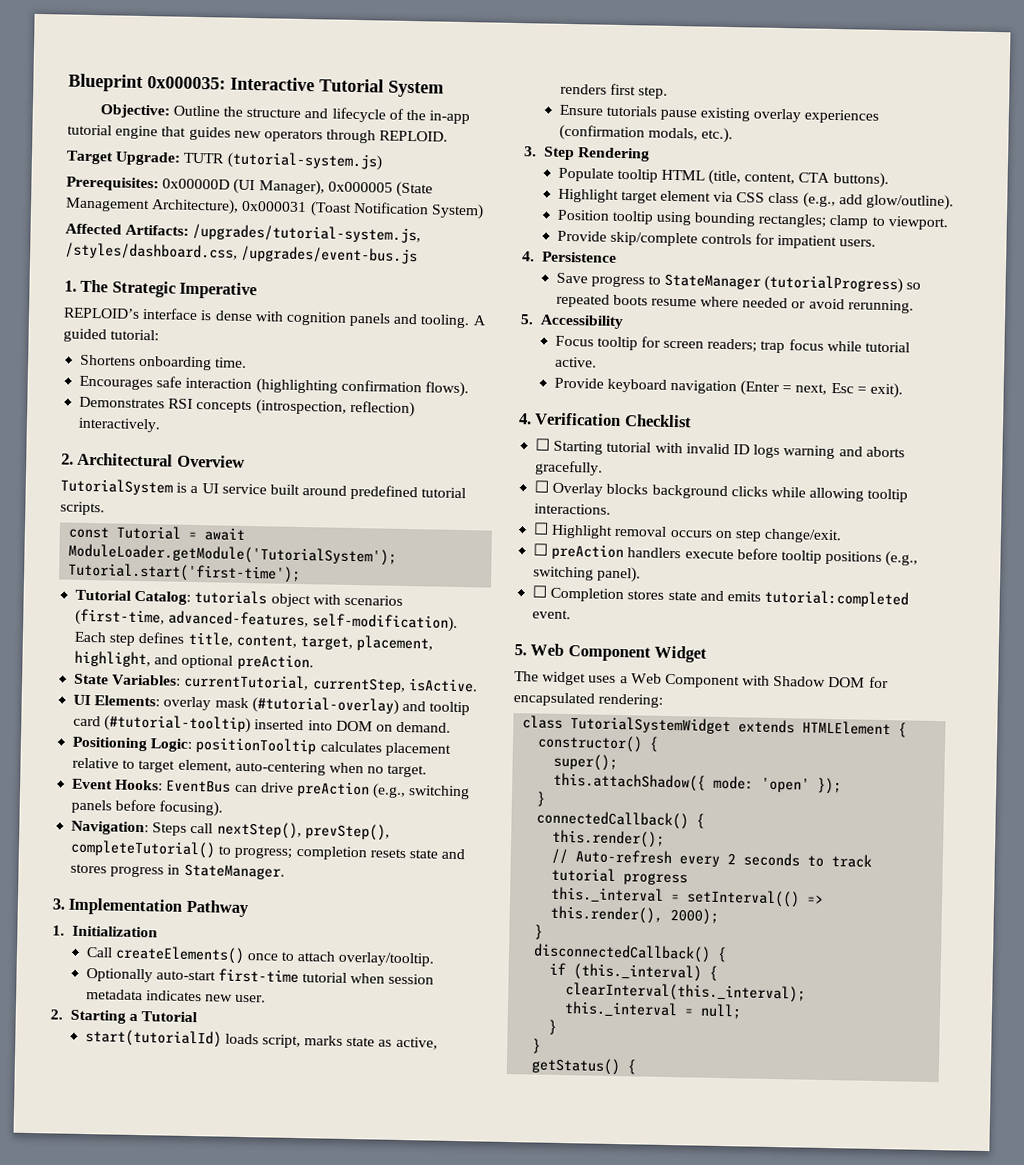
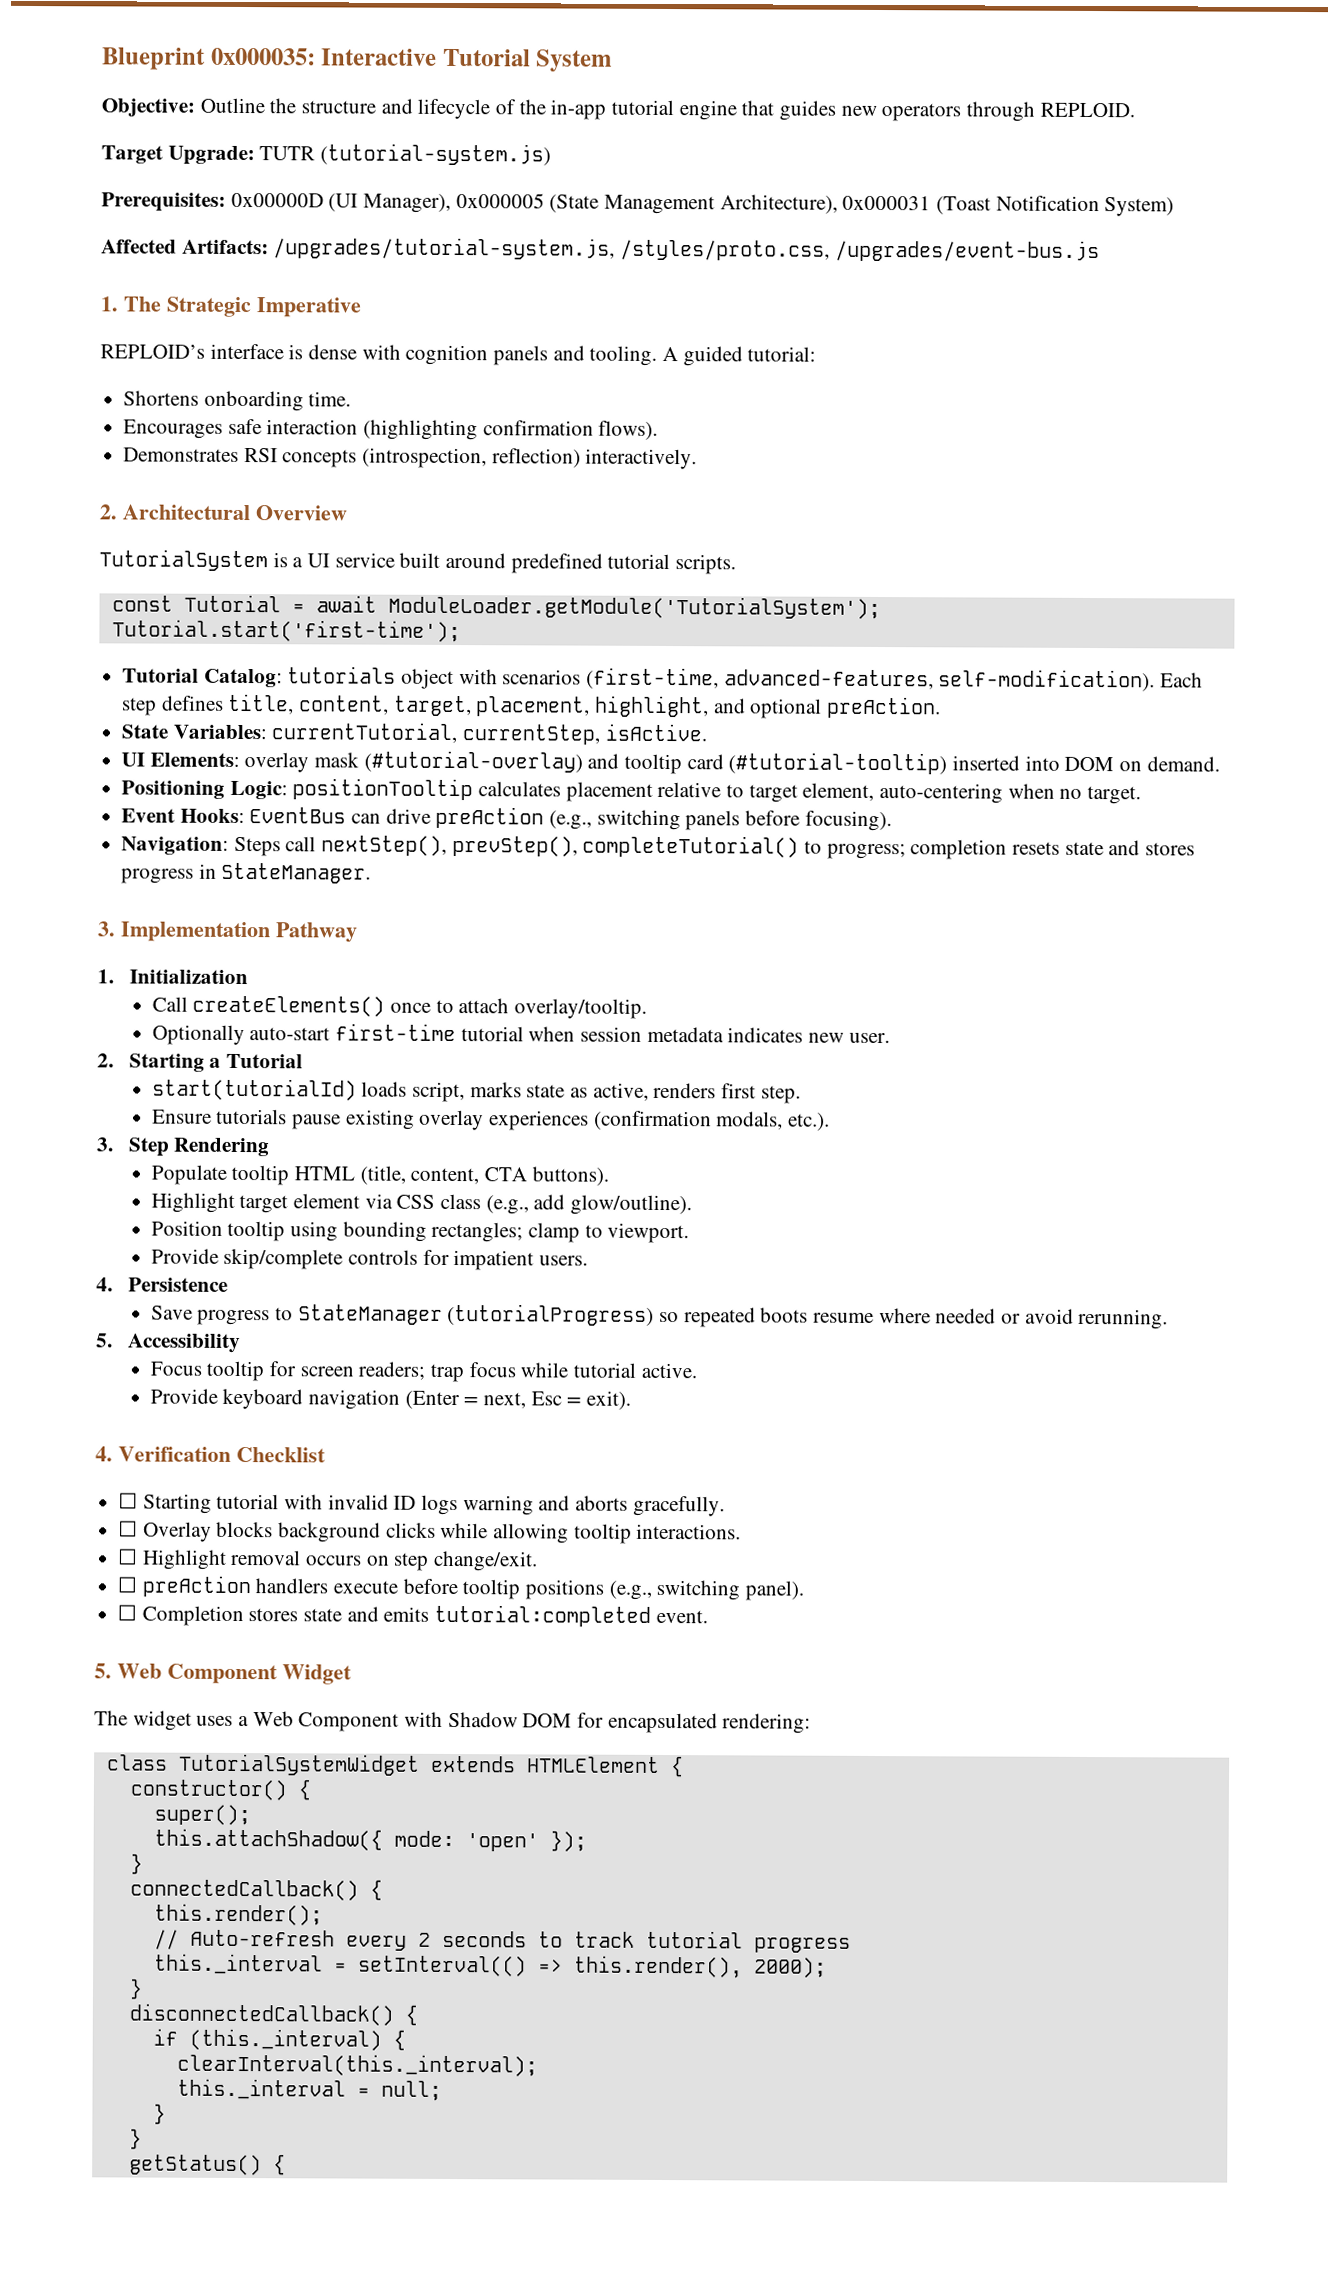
[65,242,238,261] /styles/dashboard.css, -> [620,239,831,261] /styles/proto.css,

